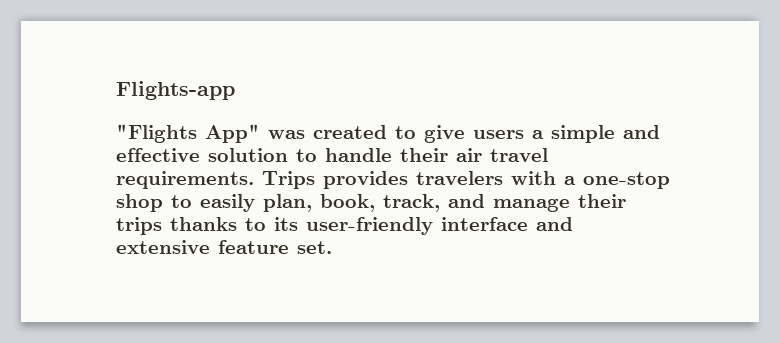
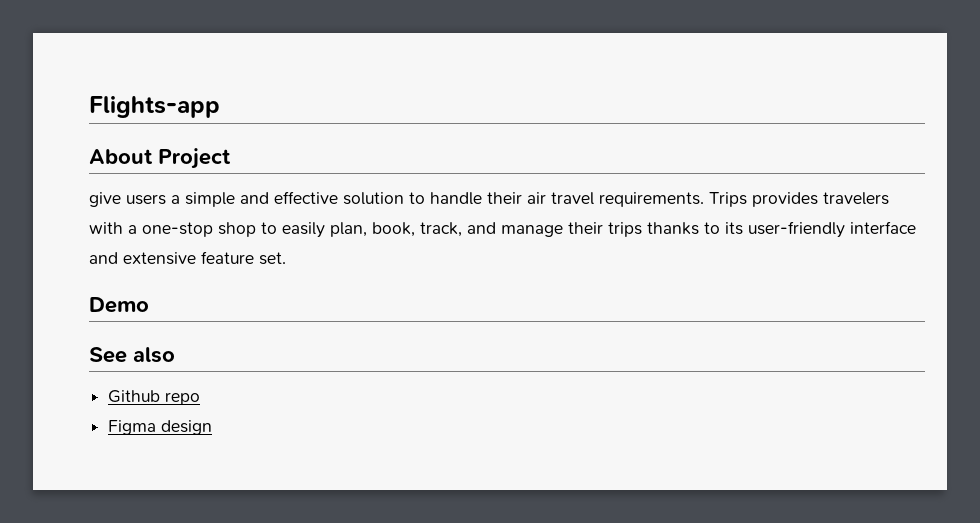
[116,124,416,143] "Flights App" was created to -> [89,148,231,169] About Project //
(332, 247) none -> [89,297,149,313] [89,347,175,363] [108,390,201,405] [108,420,213,435] // Demo // See also // Github repo // Figma design

